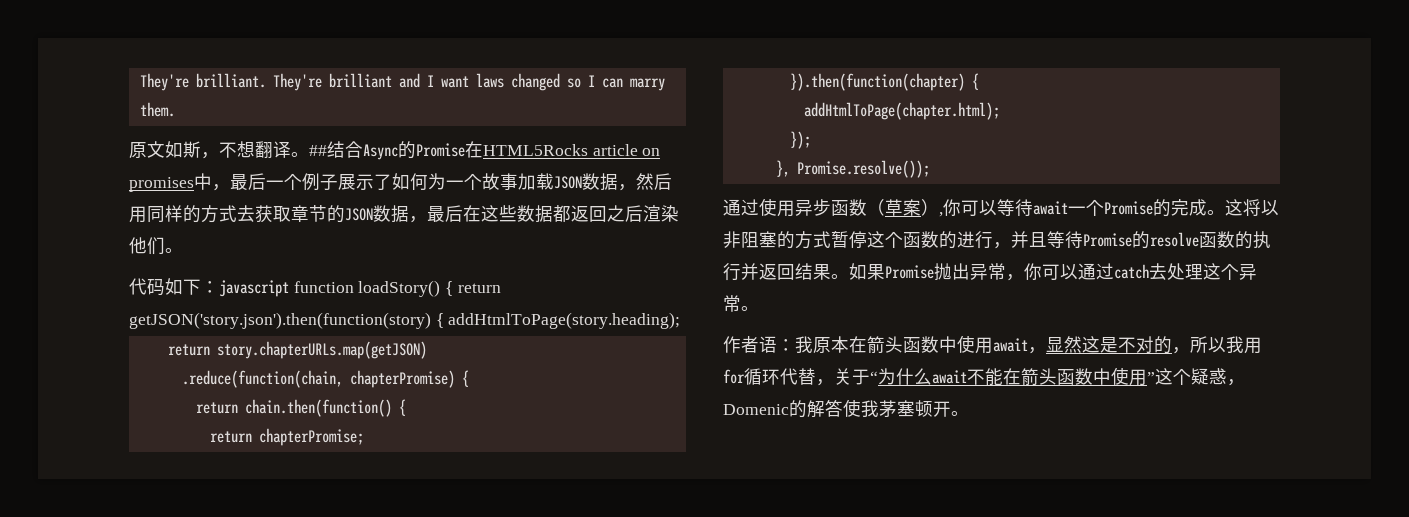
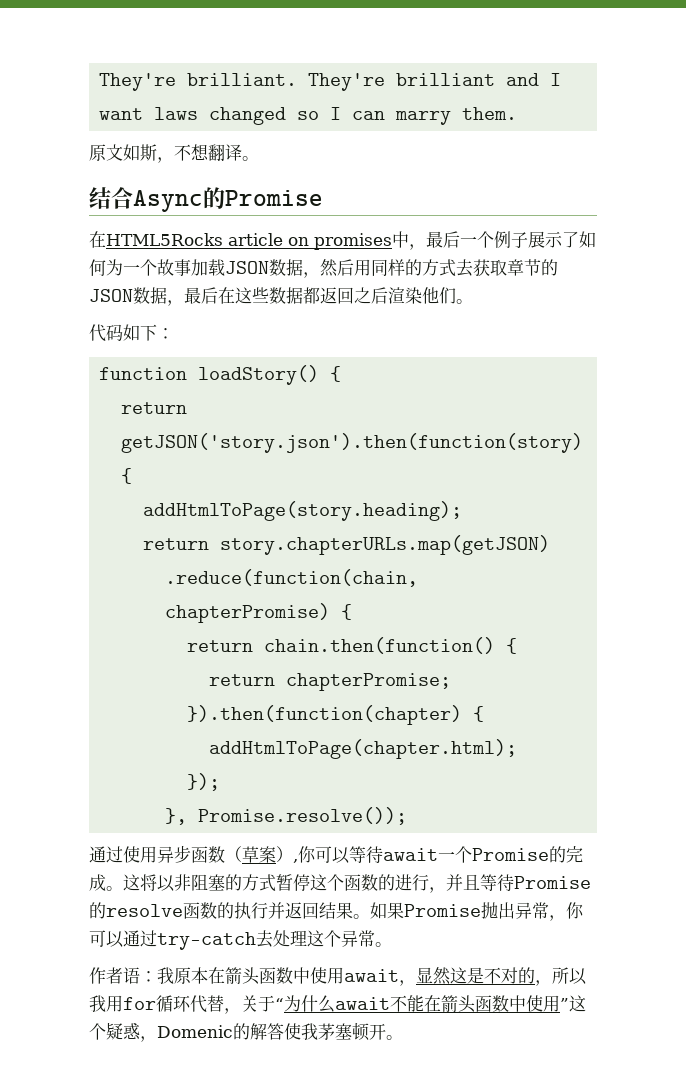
[309,145,327,156] ## -> (259, 158) //
(465, 150) none -> (323, 198) //
[219,280,289,297] javascript -> (174, 333) //
(454, 288) none -> (342, 374) //
(444, 320) none -> (133, 476) //
[1114,264,1149,279] catch -> [157,932,256,950] try-catch

